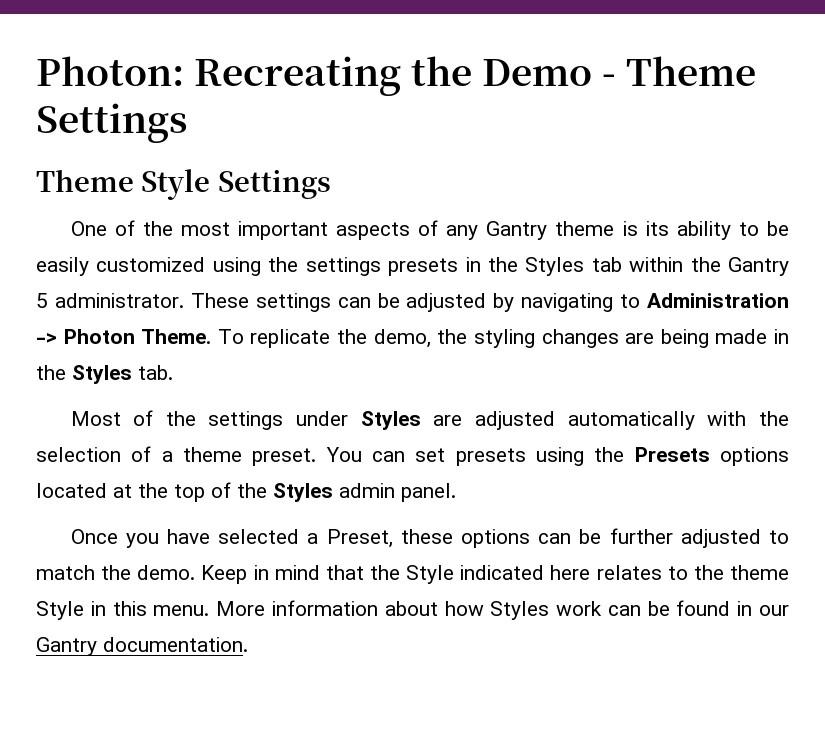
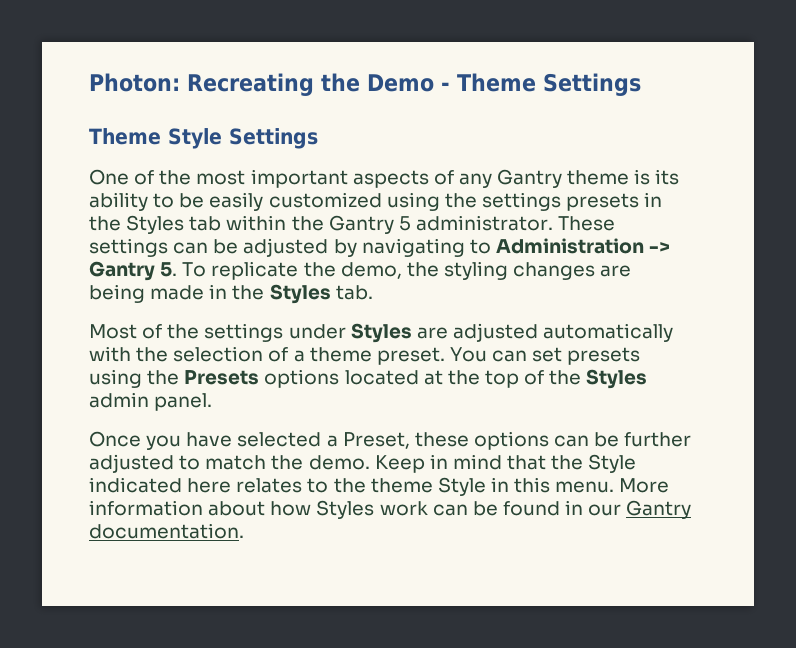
[63,329,212,344] Photon Theme. -> [89,261,178,281] Gantry 5.

